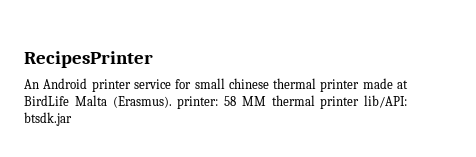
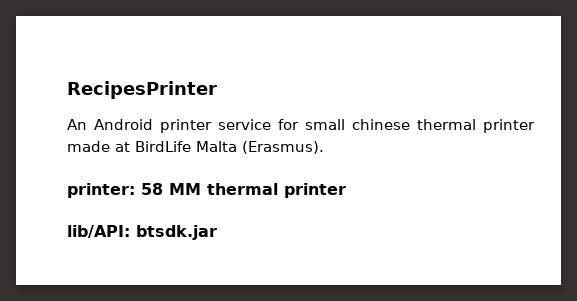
(172, 102) none -> (324, 147) //
(360, 102) none -> (346, 190) //

